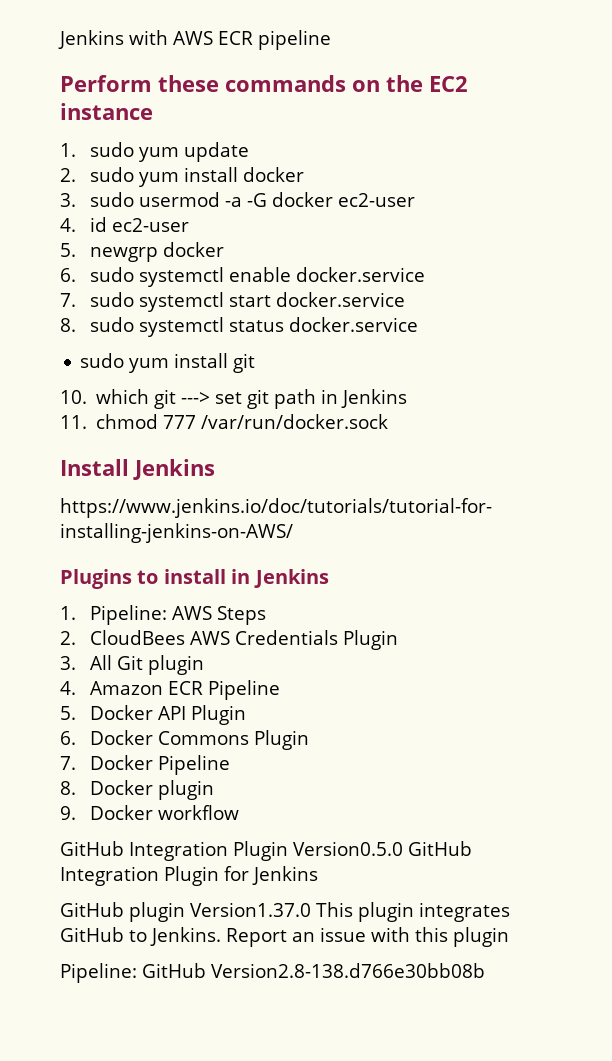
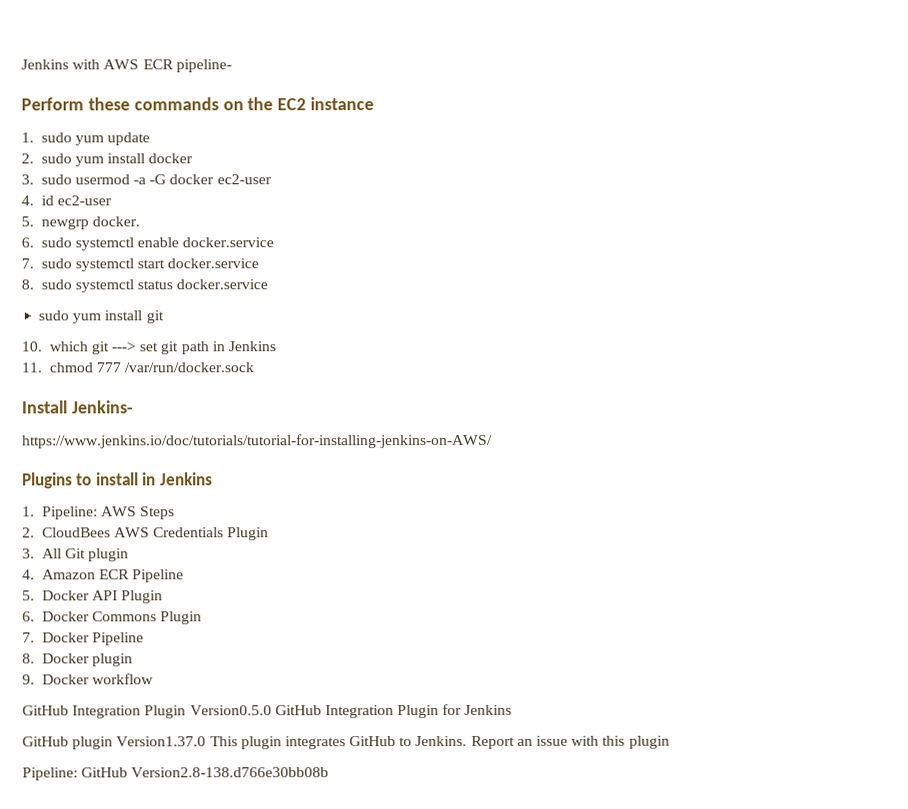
[257,30,331,50] pipeline -> [175,59,232,73] pipeline-
[163,242,225,257] docker -> [91,216,140,227] docker.
[133,459,215,480] Jenkins -> [70,400,134,414] Jenkins-

